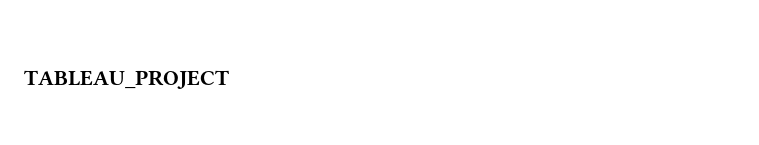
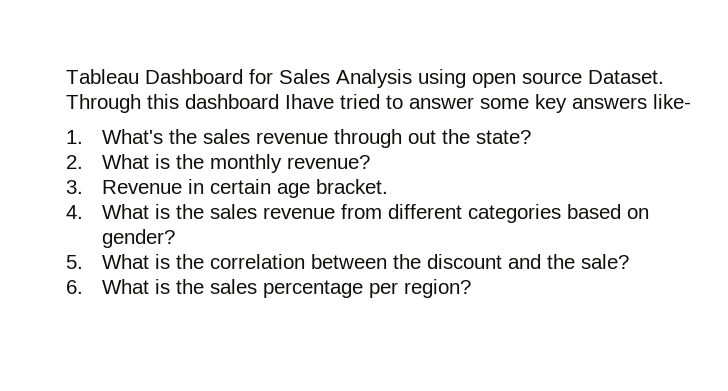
[24,70,229,89] TABLEAU_PROJECT -> [66,69,664,88] [66,94,691,113] [66,129,531,148] [66,154,370,173] [66,179,388,198] [66,204,649,223] [101,229,175,248] [66,254,629,269] [66,279,471,298] Tableau Dashboard for Sales Analysis using open source Dataset. Through this dashboard Ihave tried to answer some key answers like- // 1. What's the sales revenue through out the state? // 2. What is the monthly revenue? // 3. Revenue in certain age bracket. // 4. What is the sales revenue from different categories based on gender? // 5. What is the correlation between the discount and the sale? // 6. What is the sales percentage per region?

